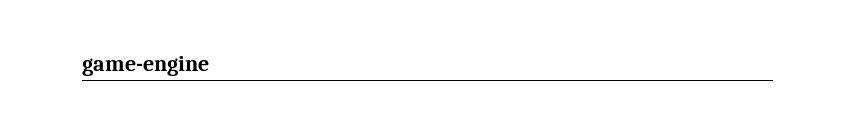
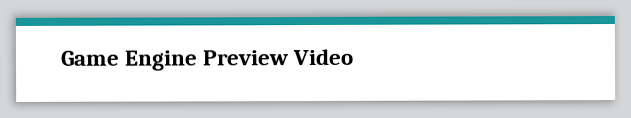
[82,56,209,76] game-engine -> [60,48,355,71] Game Engine Preview Video

